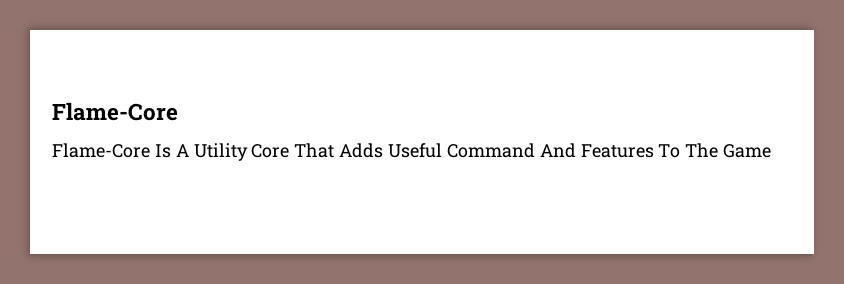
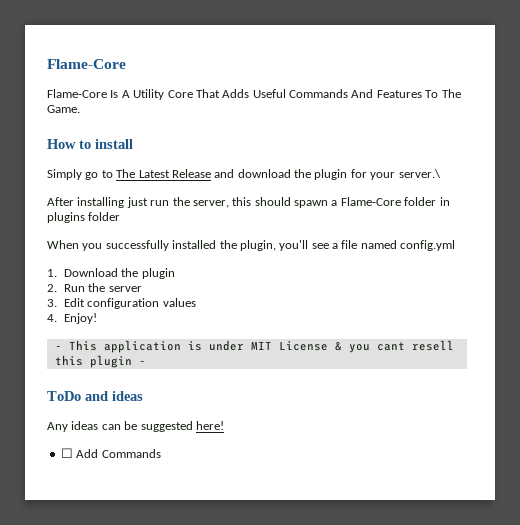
[446,143,535,158] Command -> [289,89,348,98] Commands
[723,144,772,158] Game -> [47,105,80,113] [47,139,133,149] [47,169,441,180] [47,197,450,208] [47,212,121,223] [47,240,456,251] [47,268,175,279] [47,283,142,292] [47,298,196,309] [47,313,97,324] [54,340,454,353] [54,355,146,368] [47,391,143,401] [47,421,224,432] [60,448,161,458] Game. // How to install // Simply go to The Latest Release and download the plugin for your server.\ // After installing just run the server, this should spawn a Flame-Core folder in plugins folder // When you successfully installed the plugin, you'll see a file named config.yml // 1. Download the plugin // 2. Run the server // 3. Edit configuration values // 4. Enjoy! // - This application is under MIT License & you cant resell this plugin - // ToDo and ideas // Any ideas can be suggested here! // ☐ Add Commands

